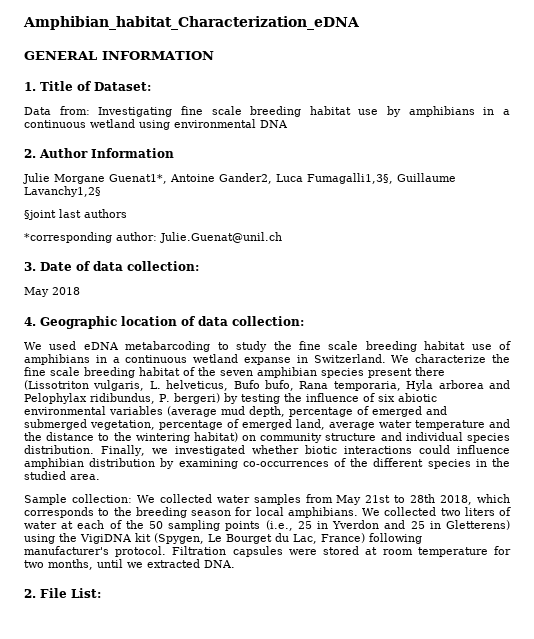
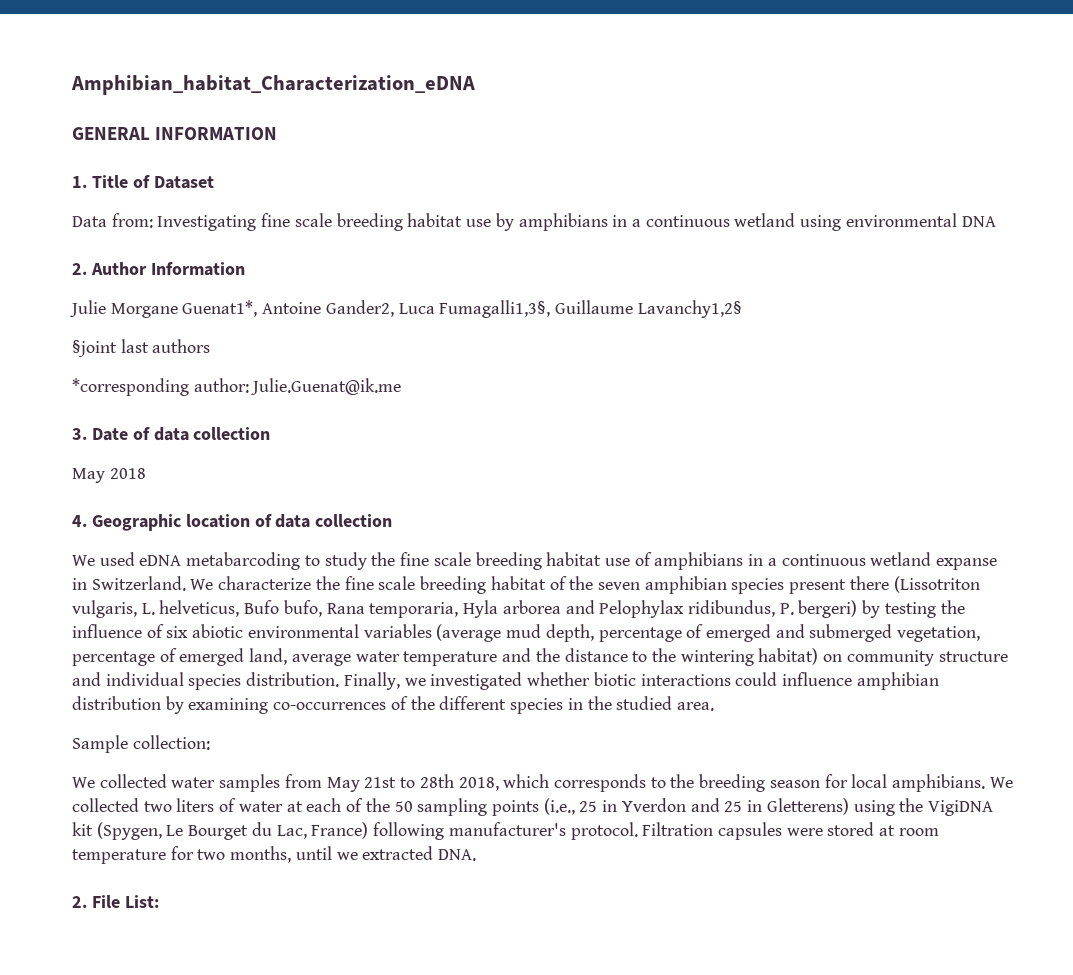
[94,82,151,91] Dataset: -> [153,176,214,189] Dataset
[160,232,282,243] Julie.Guenat@unil.ch -> [251,378,402,395] Julie.Guenat@ik.me
[127,261,199,271] collection: -> [193,427,271,440] collection
[232,316,304,326] collection: -> [315,514,393,527] collection
(132, 498) none -> (210, 742) //

